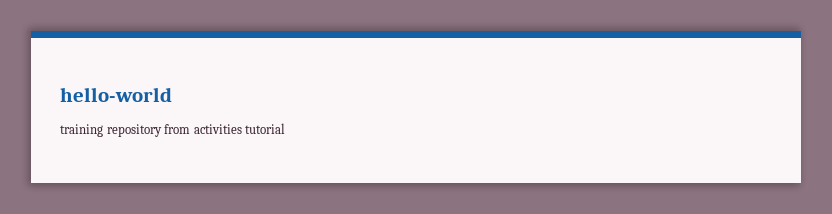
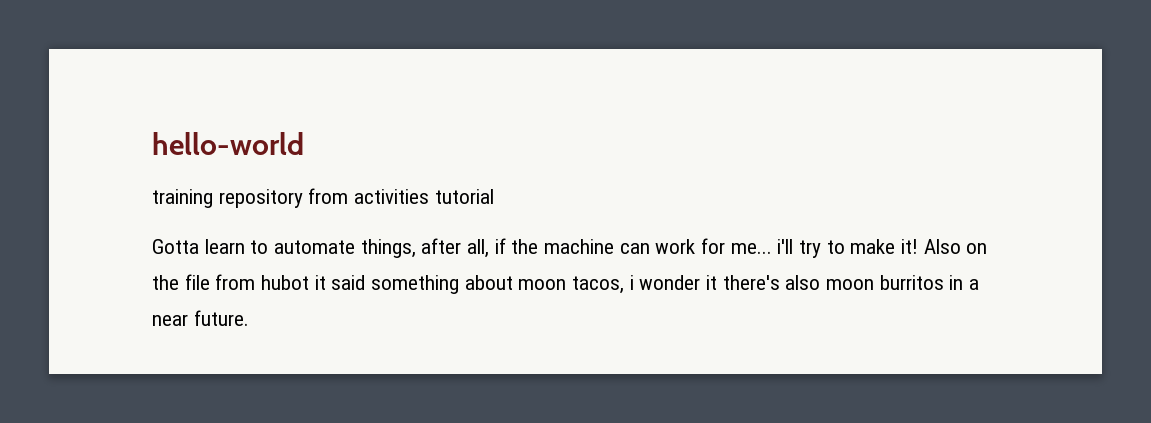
(286, 128) none -> [152,238,988,258] [152,274,980,294] [152,310,249,326] // Gotta learn to automate things, after all, if the machine can work for me... i'll try to make it! Also on the file from hubot it said something about moon tacos, i wonder it there's also moon burritos in a near future.

